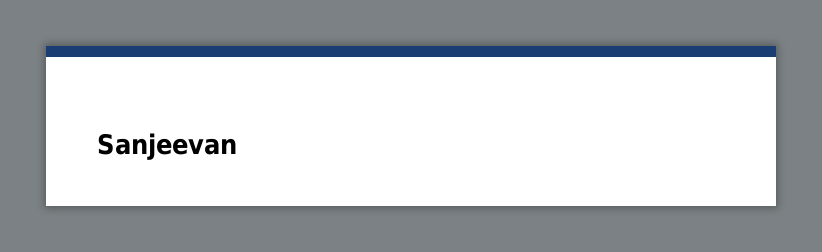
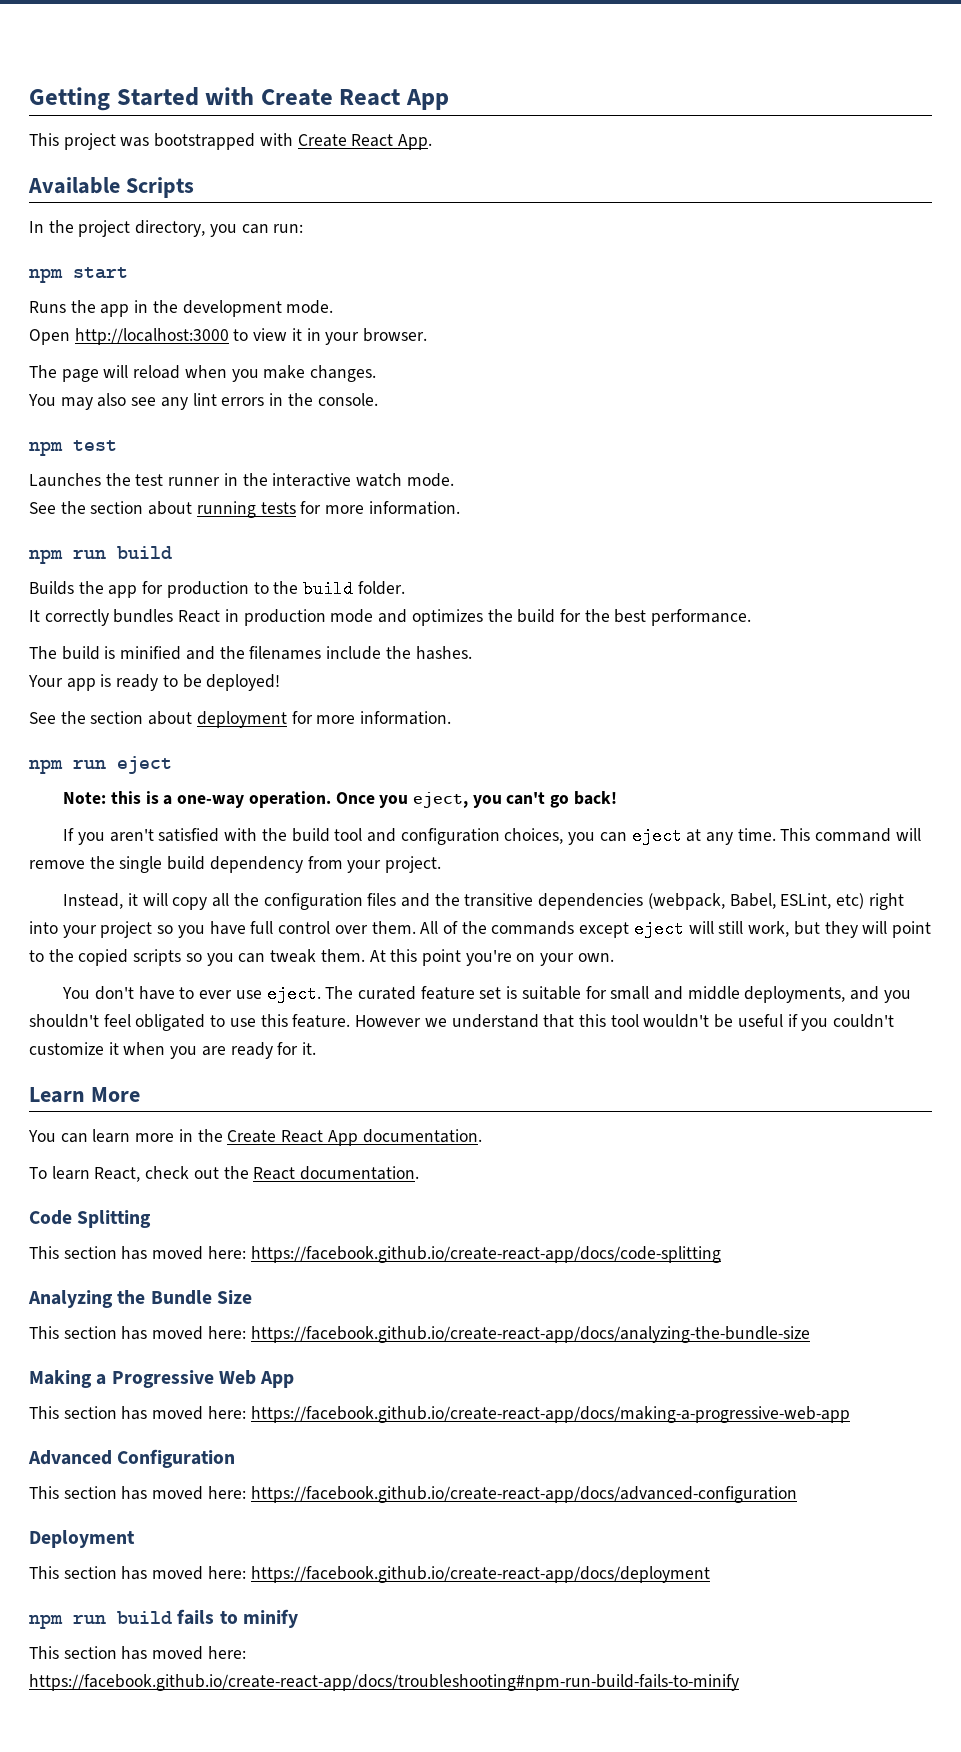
[97,133,237,160] Sanjeevan -> [29,87,450,111] [29,133,433,150] [28,177,194,198] [29,220,304,237] [29,267,128,283] [29,300,334,317] [29,328,428,345] [29,365,377,382] [28,393,378,410] [29,440,117,456] [29,473,454,487] [29,501,460,518] [29,546,172,564] [29,580,405,598] [29,609,752,626] [29,646,472,660] [28,674,281,691] [29,711,452,728] [29,756,172,774] [63,791,617,808] [63,827,921,845] [29,856,442,873] [63,893,904,910] [29,920,931,938] [29,949,614,966] [62,985,911,1003] [29,1014,895,1031] [29,1042,317,1059] [29,1087,140,1103] [28,1129,482,1146] [29,1166,420,1182] [29,1210,152,1228] [29,1246,721,1263] [28,1290,252,1308] [29,1326,810,1343] [29,1370,295,1388] [29,1406,850,1423] [28,1449,236,1468] [29,1486,797,1503] [29,1530,135,1548] [29,1566,710,1583] [29,1609,298,1629] [29,1646,246,1660] [29,1674,739,1691] Getting Started with Create React App // This project was bootstrapped with Create React App. // Available Scripts // In the project directory, you can run: // npm start // Runs the app in the development mode. // Open http://localhost:3000 to view it in your browser. // The page will reload when you make changes. // You may also see any lint errors in the console. // npm test // Launches the test runner in the interactive watch mode. // See the section about running tests for more information. // npm run build // Builds the app for production to the build folder. // It correctly bundles React in production mode and optimizes the build for the best performance. // The build is minified and the filenames include the hashes. // Your app is ready to be deployed! // See the section about deployment for more information. // npm run eject // Note: this is a one-way operation. Once you eject, you can't go back! // If you aren't satisfied with the build tool and configuration choices, you can eject at any time. This command will remove the single build dependency from your project. // Instead, it will copy all the configuration files and the transitive dependencies (webpack, Babel, ESLint, etc) right into your project so you have full control over them. All of the commands except eject will still work, but they will point to the copied scripts so you can tweak them. At this point you're on your own. // You don't have to ever use eject. The curated feature set is suitable for small and middle deployments, and you shouldn't feel obligated to use this feature. However we understand that this tool wouldn't be useful if you couldn't customize it when you are ready for it. // Learn More // You can learn more in the Create React App documentation. // To learn React, check out the React documentation. // Code Splitting // This section has moved here: https://facebook.github.io/create-react-app/docs/code-splitting // Analyzing the Bundle Size // This section has moved here: https://facebook.github.io/create-react-app/docs/analyzing-the-bundle-size // Making a Progressive Web App // This section has moved here: https://facebook.github.io/create-react-app/docs/making-a-progressive-web-app // Advanced Configuration // This section has moved here: https://facebook.github.io/create-react-app/docs/advanced-configuration // Deployment // This section has moved here: https://facebook.github.io/create-react-app/docs/deployment // npm run build fails to minify // This section has moved here: https://facebook.github.io/create-react-app/docs/troubleshooting#npm-run-build-fails-to-minify

